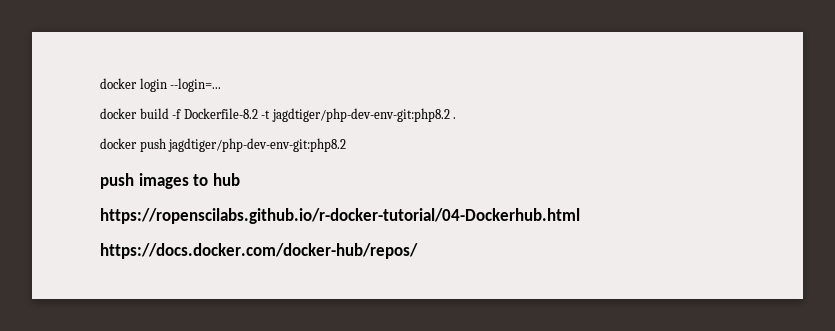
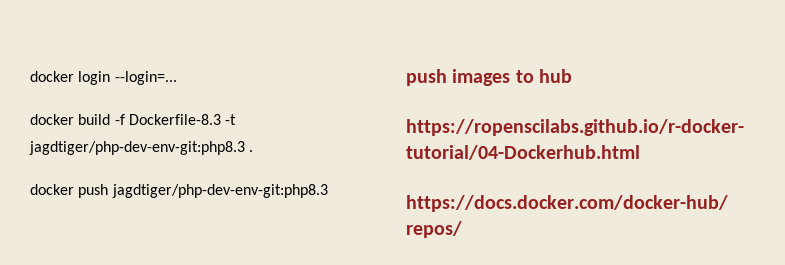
[183,108,450,122] Dockerfile-8.2 -t jagdtiger/php-dev-env-git:php8.2 -> [128,114,237,125] [29,141,245,155] Dockerfile-8.3 -t jagdtiger/php-dev-env-git:php8.3
[168,138,347,152] jagdtiger/php-dev-env-git:php8.2 -> [111,184,328,198] jagdtiger/php-dev-env-git:php8.3

